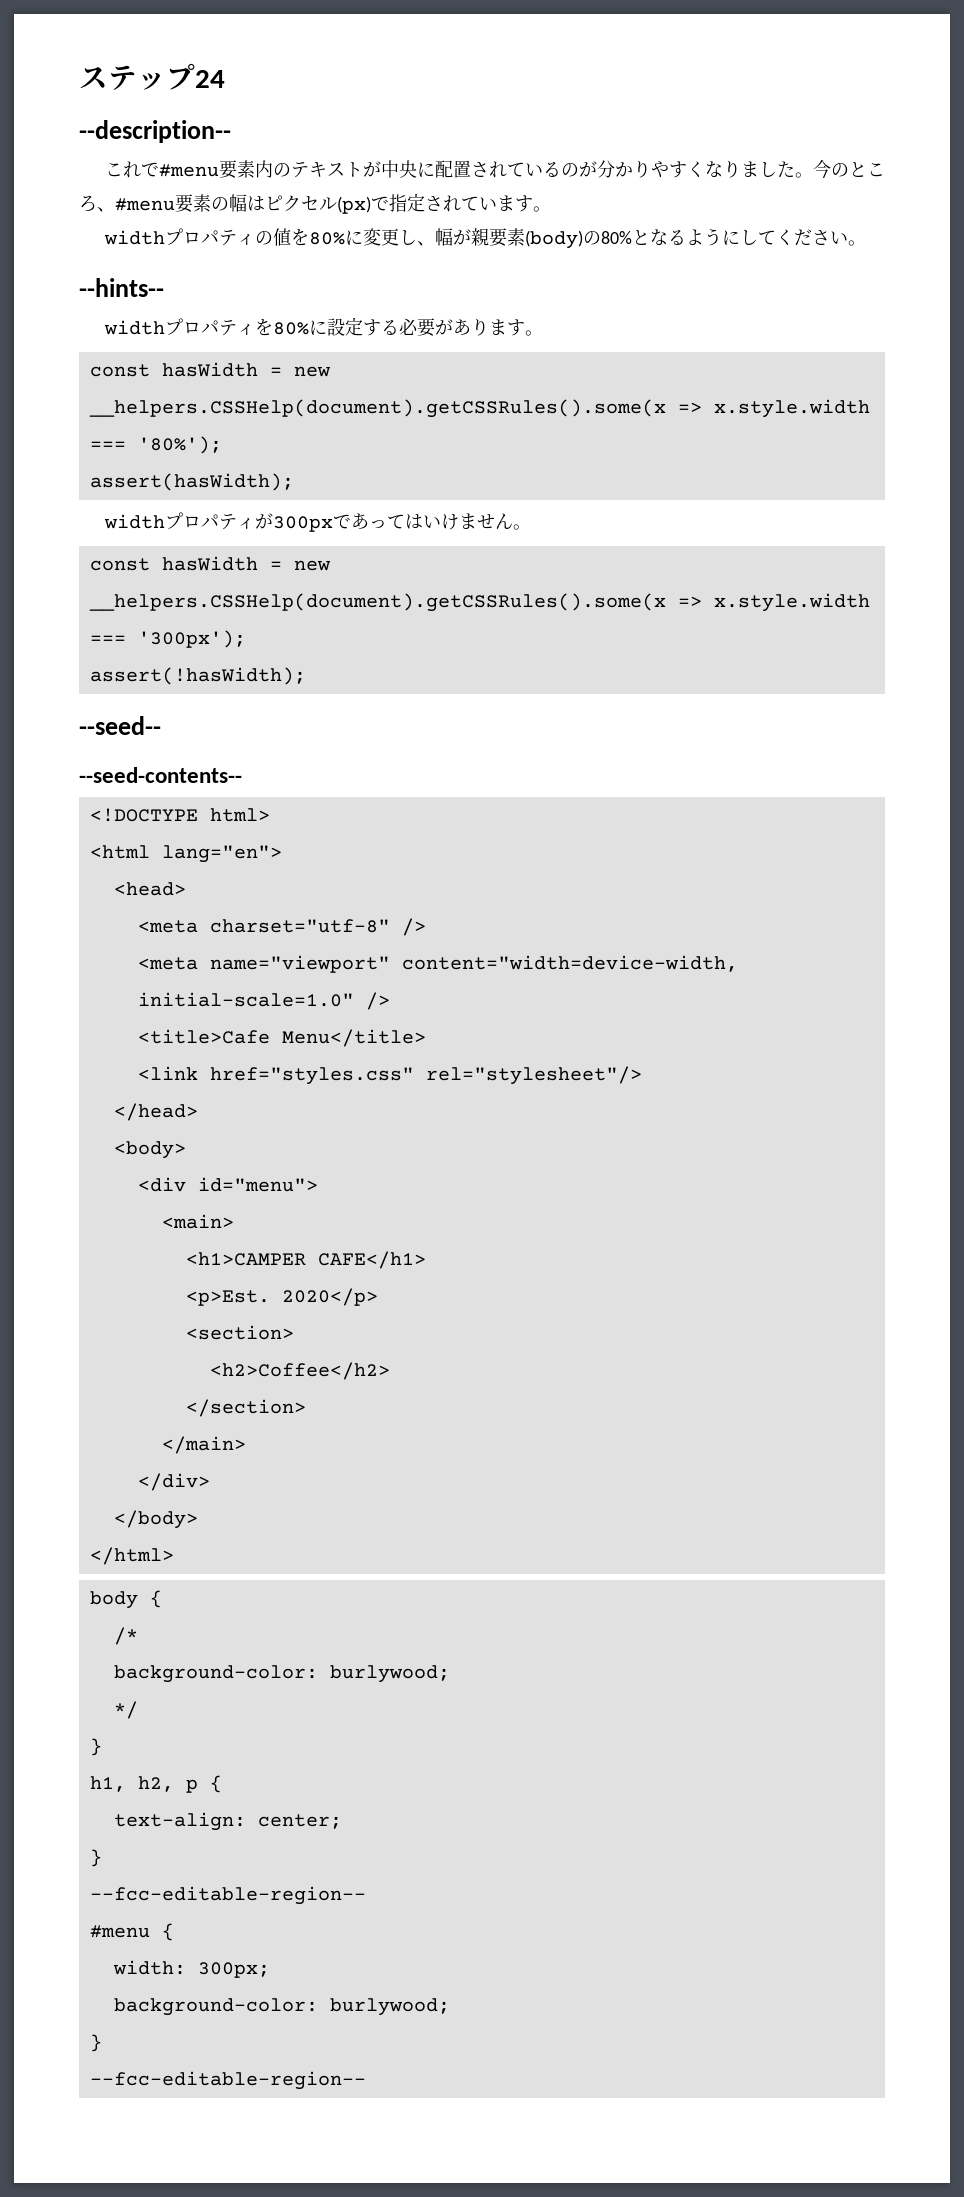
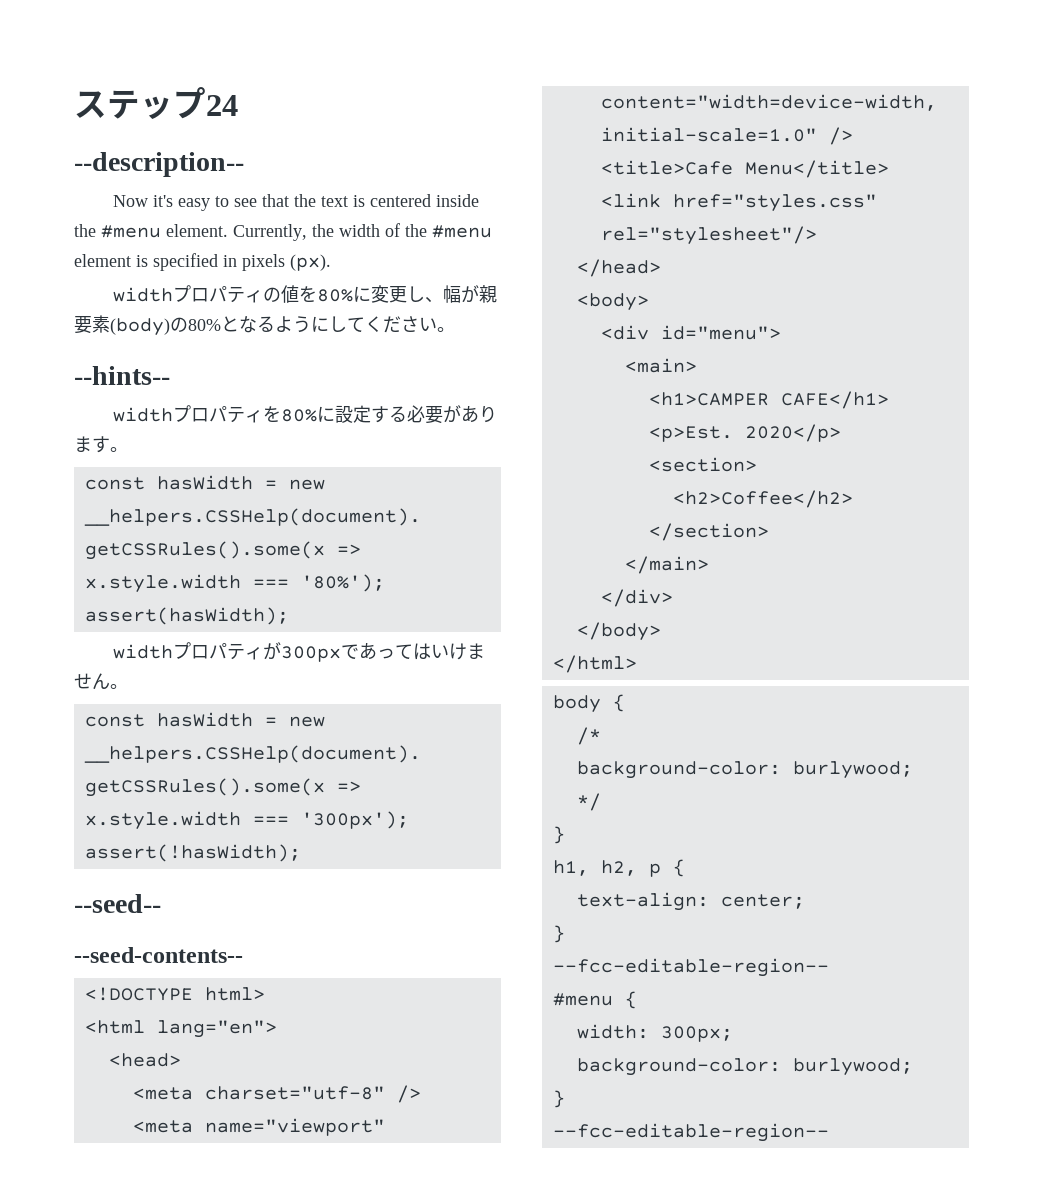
[104,160,885,179] [79,193,551,214] これで#menu要素内のテキストが中央に配置されているのが分かりやすくなりました。今のところ、#menu要素の幅はピクセル(px)で指定されています。 -> [113,194,480,211] [74,223,492,241] [74,253,331,271] Now it's easy to see that the text is centered inside the #menu element. Currently, the width of the #menu element is specified in pixels (px).

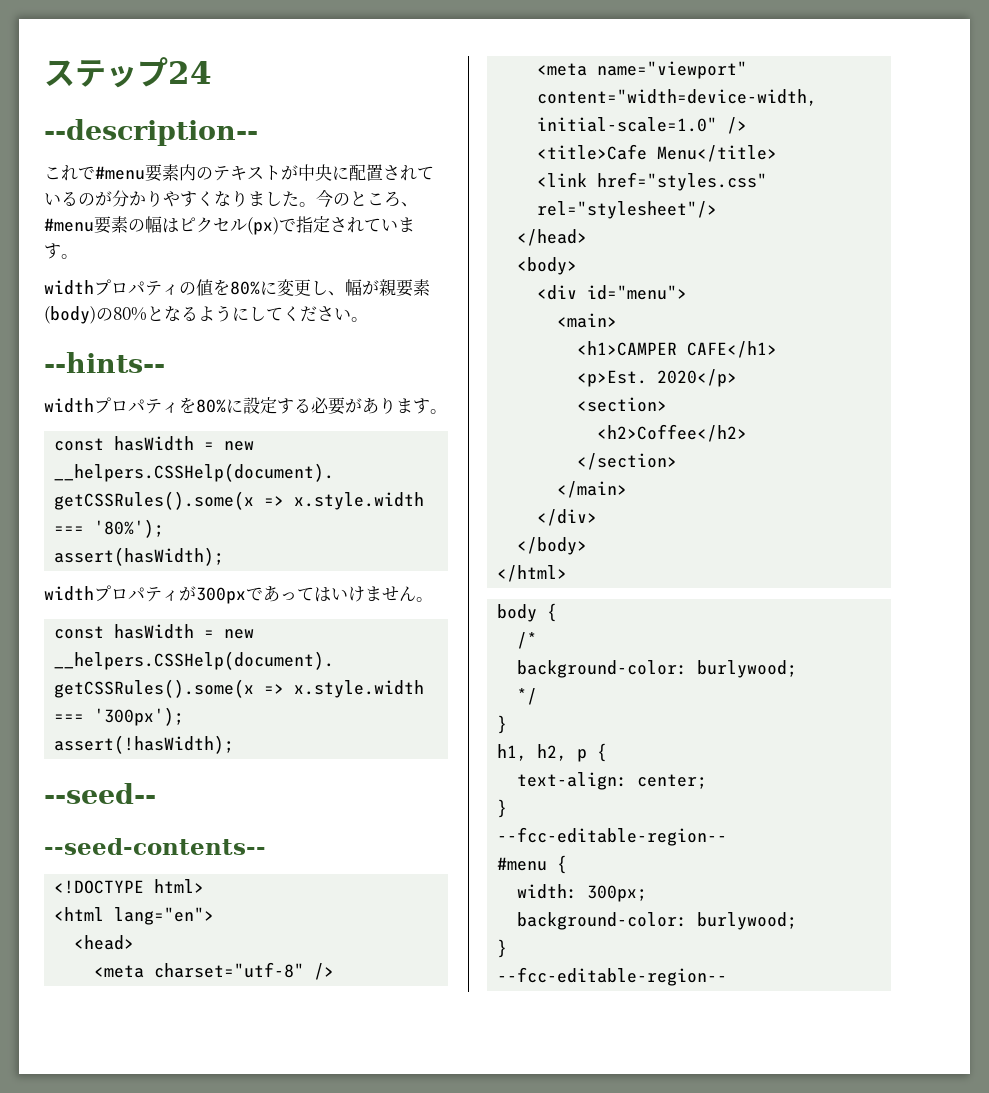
[113,194,480,211] [74,223,492,241] [74,253,331,271] Now it's easy to see that the text is centered inside the #menu element. Currently, the width of the #menu element is specified in pixels (px). -> [44,164,434,182] [44,189,418,208] [44,216,415,235] [44,243,78,259] これで#menu要素内のテキストが中央に配置されているのが分かりやすくなりました。今のところ、#menu要素の幅はピクセル(px)で指定されています。

